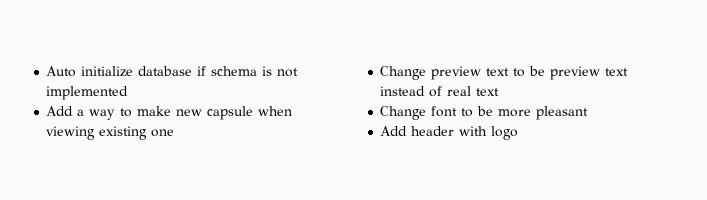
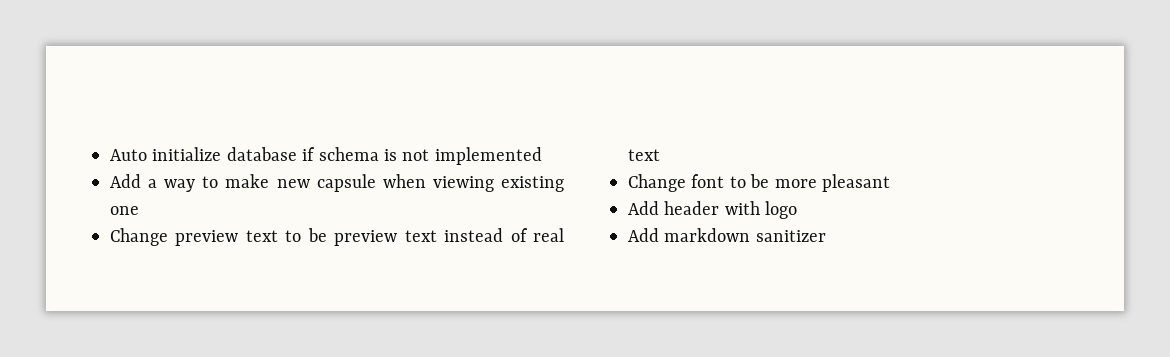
(519, 133) none -> [628,228,826,242] // Add markdown sanitizer

